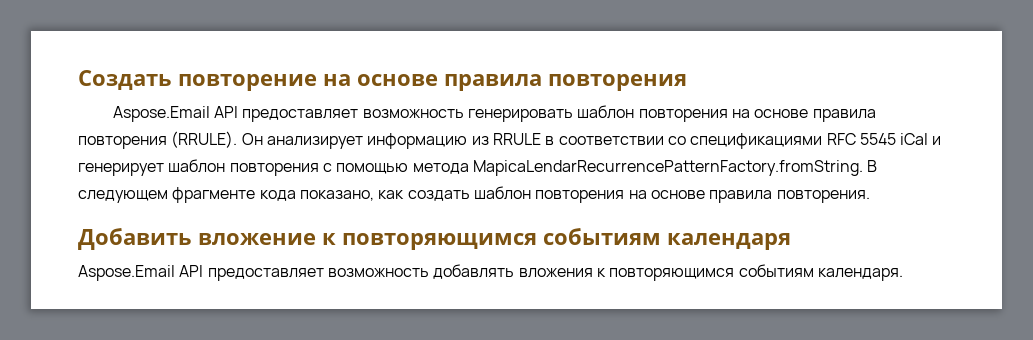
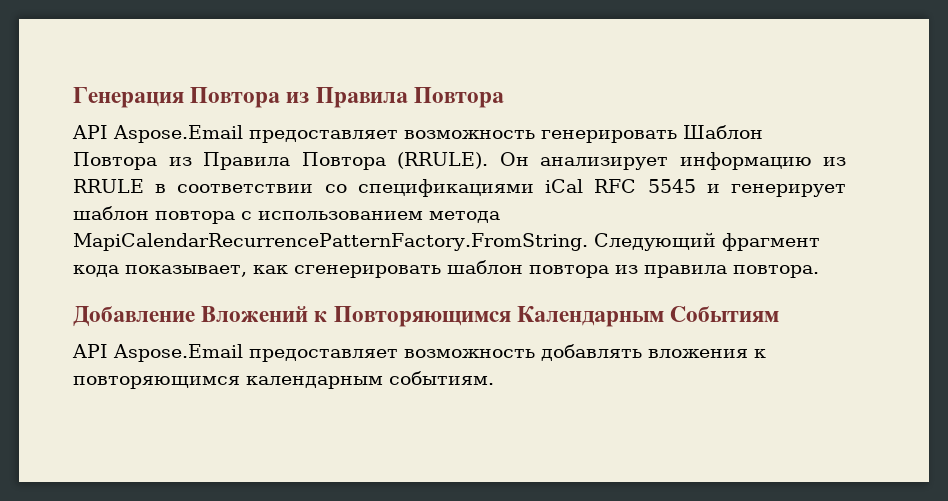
[78,70,687,91] [112,105,876,122] [78,136,167,149] Создать повторение на основе правила повторения // Aspose.Email API предоставляет возможность генерировать шаблон повторения на основе правила повторения -> [73,87,504,108] [72,125,763,143] [73,152,386,170] Генерация Повтора из Правила Повтора // API Aspose.Email предоставляет возможность генерировать Шаблон Повтора из Правила Повтора
(823, 141) none -> [545,179,584,193] iCal
[900,133,929,145] iCal -> (696, 186) none
[229,160,878,176] [78,186,870,203] [78,228,791,250] [78,265,204,281] повторения с помощью метода MapicaLendarRecurrencePatternFactory.fromString. В следующем фрагменте кода показано, как создать шаблон повторения на основе правила повторения. // Добавить вложение к повторяющимся событиям календаря // Aspose.Email API -> [155,211,500,224] [73,232,820,251] [73,260,819,278] [73,306,780,327] [72,344,243,362] повтора с использованием метода MapiCalendarRecurrencePatternFactory.FromString. Следующий фрагмент кода показывает, как сгенерировать шаблон повтора из правила повтора. // Добавление Вложений к Повторяющимся Календарным Событиям // API Aspose.Email
[738,264,903,281] событиям календаря. -> [246,371,494,389] календарным событиям.

